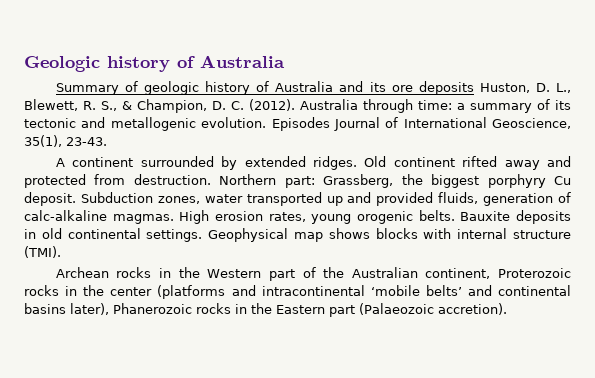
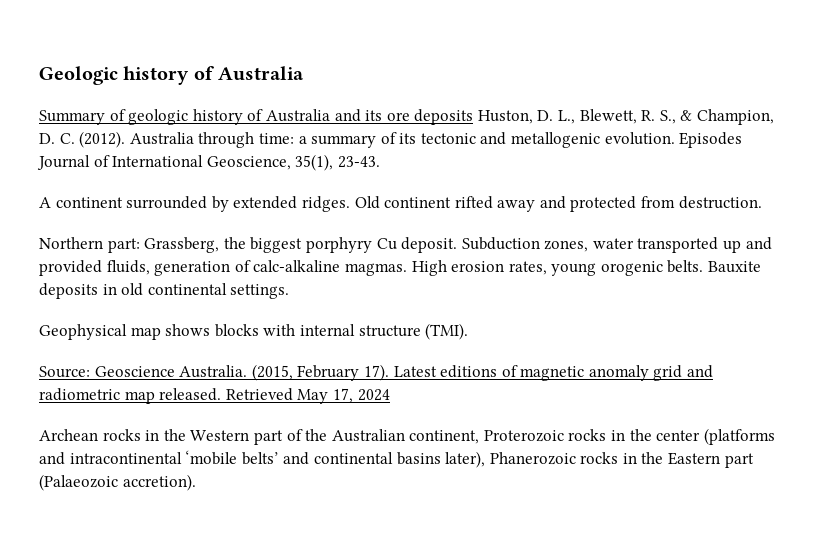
(211, 179) none -> (762, 202) //
(203, 235) none -> (290, 291) //
(61, 252) none -> [39,364,714,381] [39,388,390,404] // Source: Geoscience Australia. (2015, February 17). Latest editions of magnetic anomaly grid and radiometric map released. Retrieved May 17, 2024

